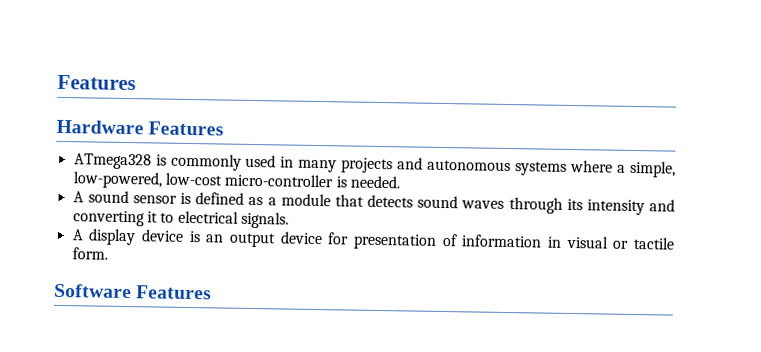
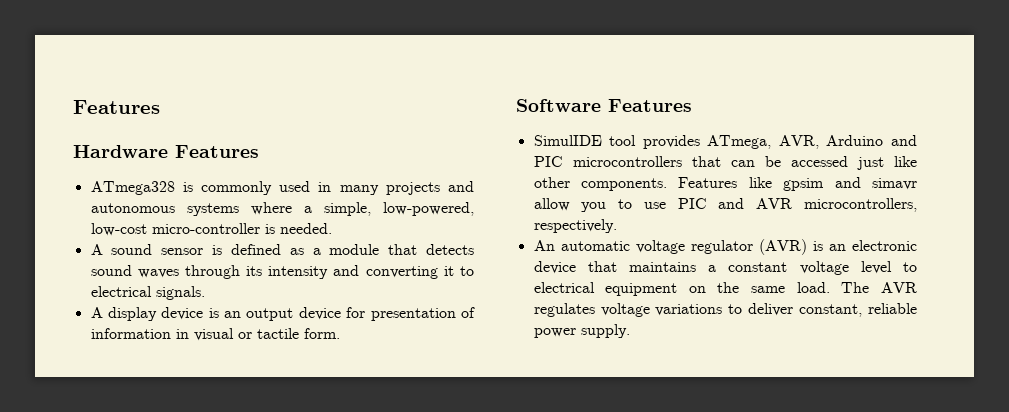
(213, 292) none -> [533,135,917,149] [533,156,917,170] [533,177,917,191] [533,198,917,212] [533,219,617,233] [533,239,917,255] [533,261,917,275] [533,282,917,296] [533,303,917,317] [533,324,630,338] // SimulIDE tool provides ATmega, AVR, Arduino and PIC microcontrollers that can be accessed just like other components. Features like gpsim and simavr allow you to use PIC and AVR microcontrollers, respectively. // An automatic voltage regulator (AVR) is an electronic device that maintains a constant voltage level to electrical equipment on the same load. The AVR regulates voltage variations to deliver constant, reliable power supply.

